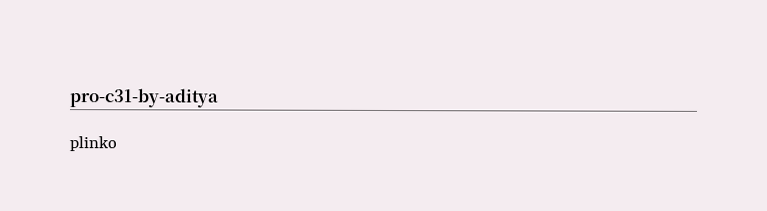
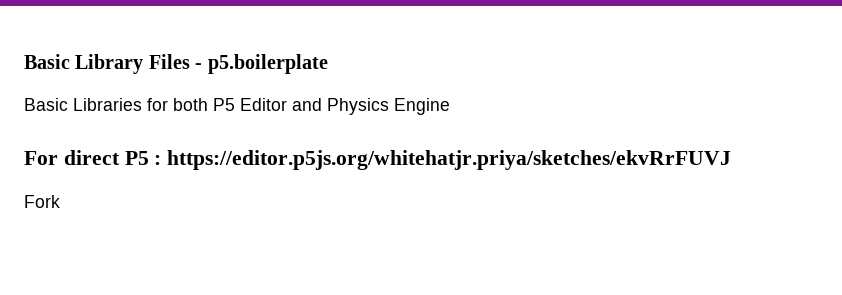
[69,88,219,108] [69,136,117,152] pro-c31-by-aditya // plinko -> [24,54,328,74] [24,98,450,115] [24,150,732,170] [24,195,60,208] Basic Library Files - p5.boilerplate // Basic Libraries for both P5 Editor and Physics Engine // For direct P5 : https://editor.p5js.org/whitehatjr.priya/sketches/ekvRrFUVJ // Fork

